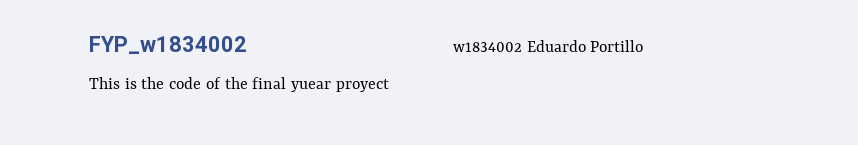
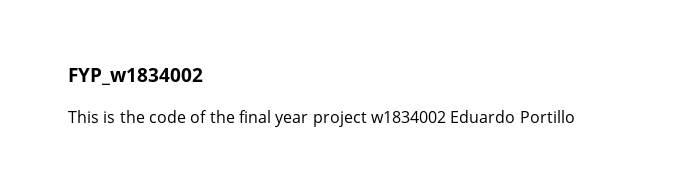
[291,79,389,92] yuear proyect -> [275,111,367,127] year project

